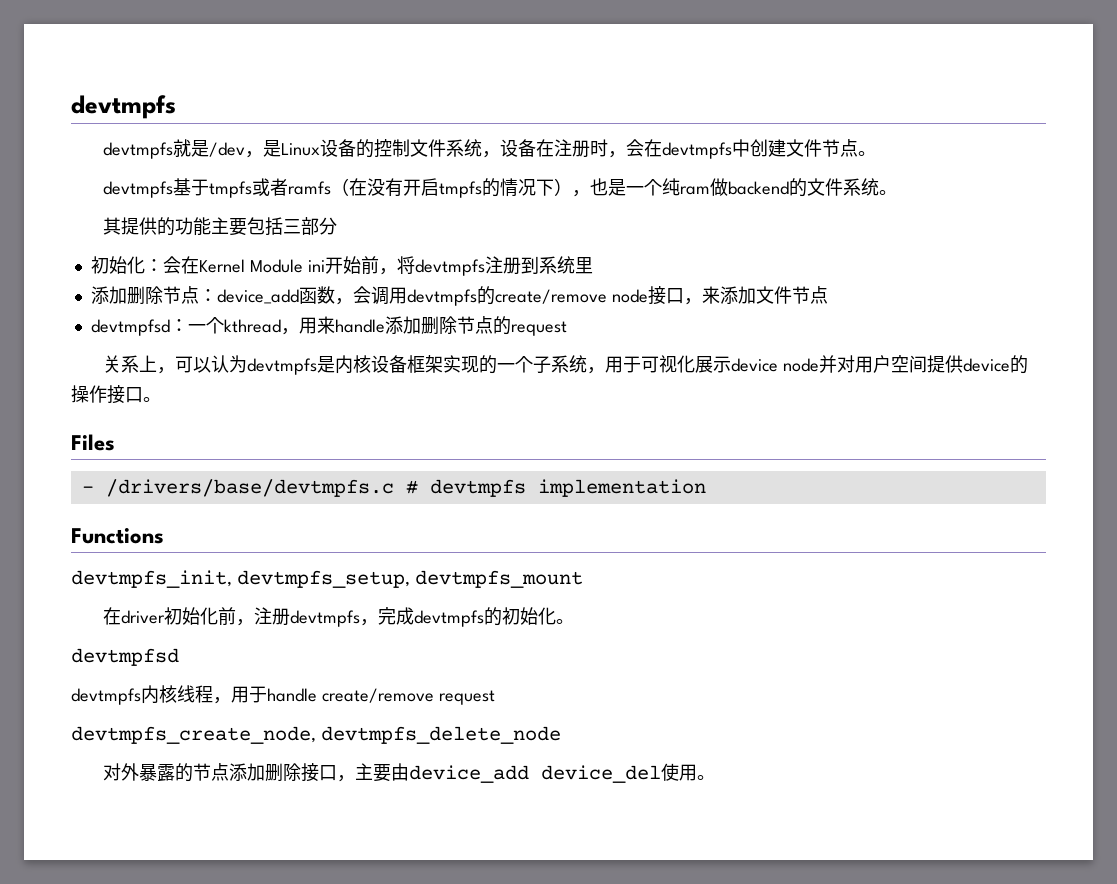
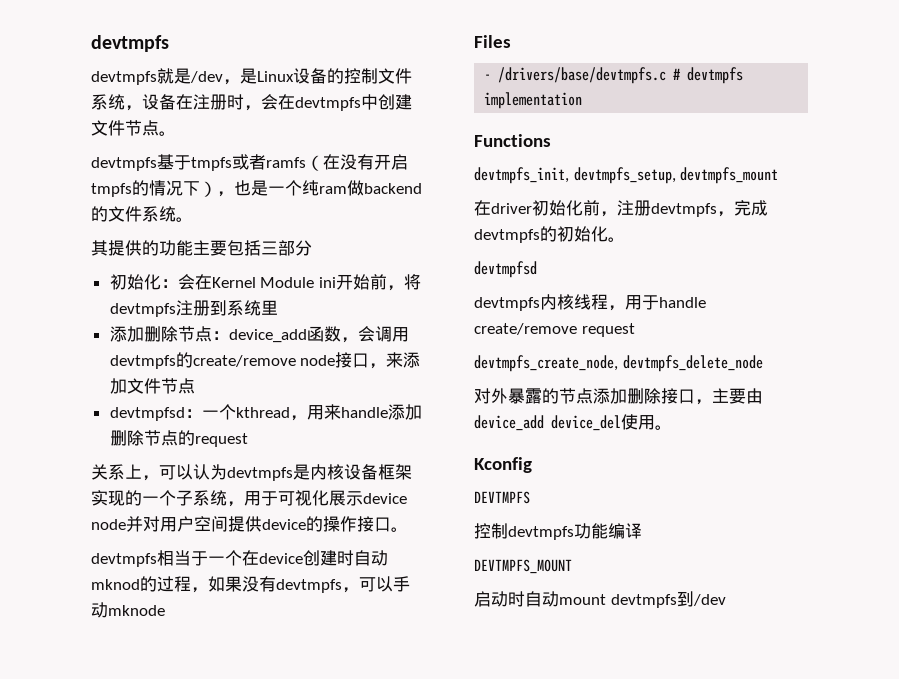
(161, 399) none -> [91,550,388,567] [91,576,410,593] [91,602,165,618] // devtmpfs相当于一个在device创建时自动mknod的过程，如果没有devtmpfs，可以手动mknode
(716, 777) none -> [474,457,532,473] [474,491,530,504] [474,523,642,540] [474,559,572,574] [474,591,726,608] // Kconfig // DEVTMPFS // 控制devtmpfs功能编译 // DEVTMPFS_MOUNT // 启动时自动mount devtmpfs到/dev

